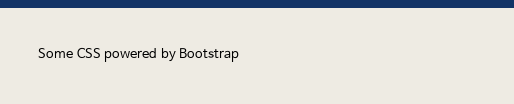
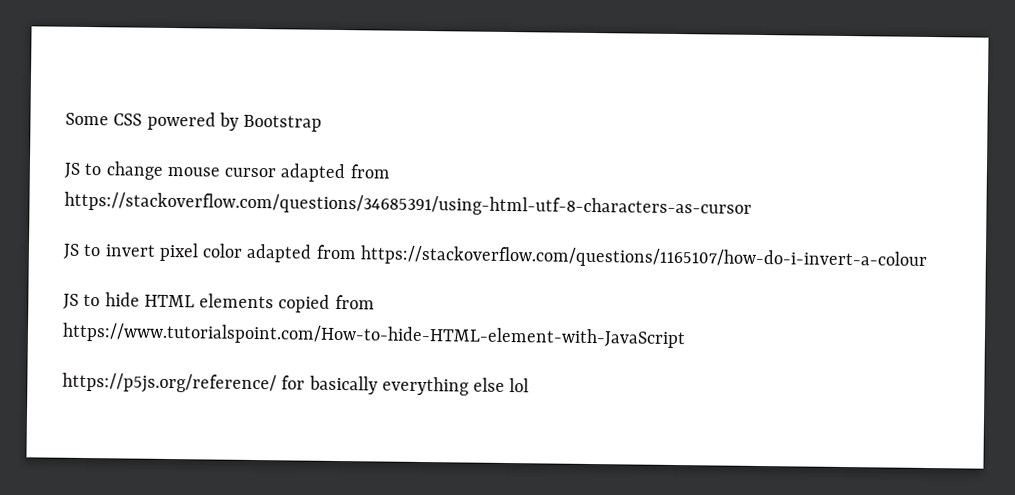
(240, 55) none -> [64,161,390,183] [64,191,752,218] [63,242,927,270] [63,292,375,313] [62,322,686,349] [62,372,530,396] // JS to change mouse cursor adapted from https://stackoverflow.com/questions/34685391/using-html-utf-8-characters-as-cursor // JS to invert pixel color adapted from https://stackoverflow.com/questions/1165107/how-do-i-invert-a-colour // JS to hide HTML elements copied from https://www.tutorialspoint.com/How-to-hide-HTML-element-with-JavaScript // https://p5js.org/reference/ for basically everything else lol

